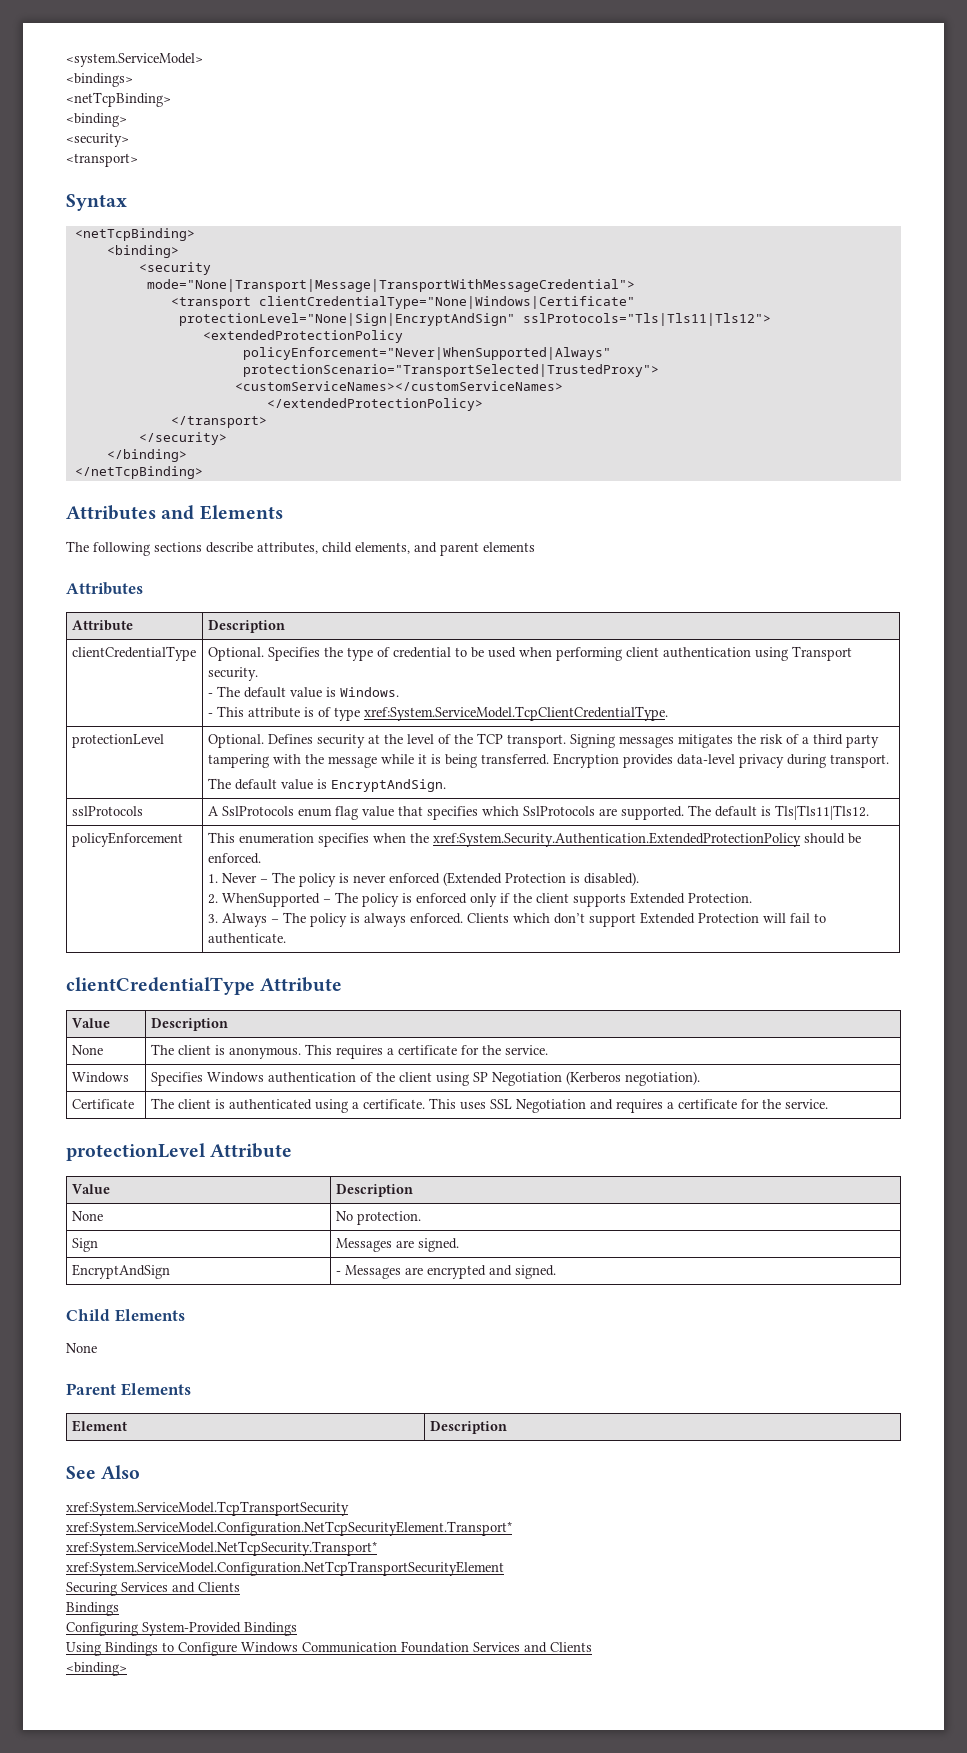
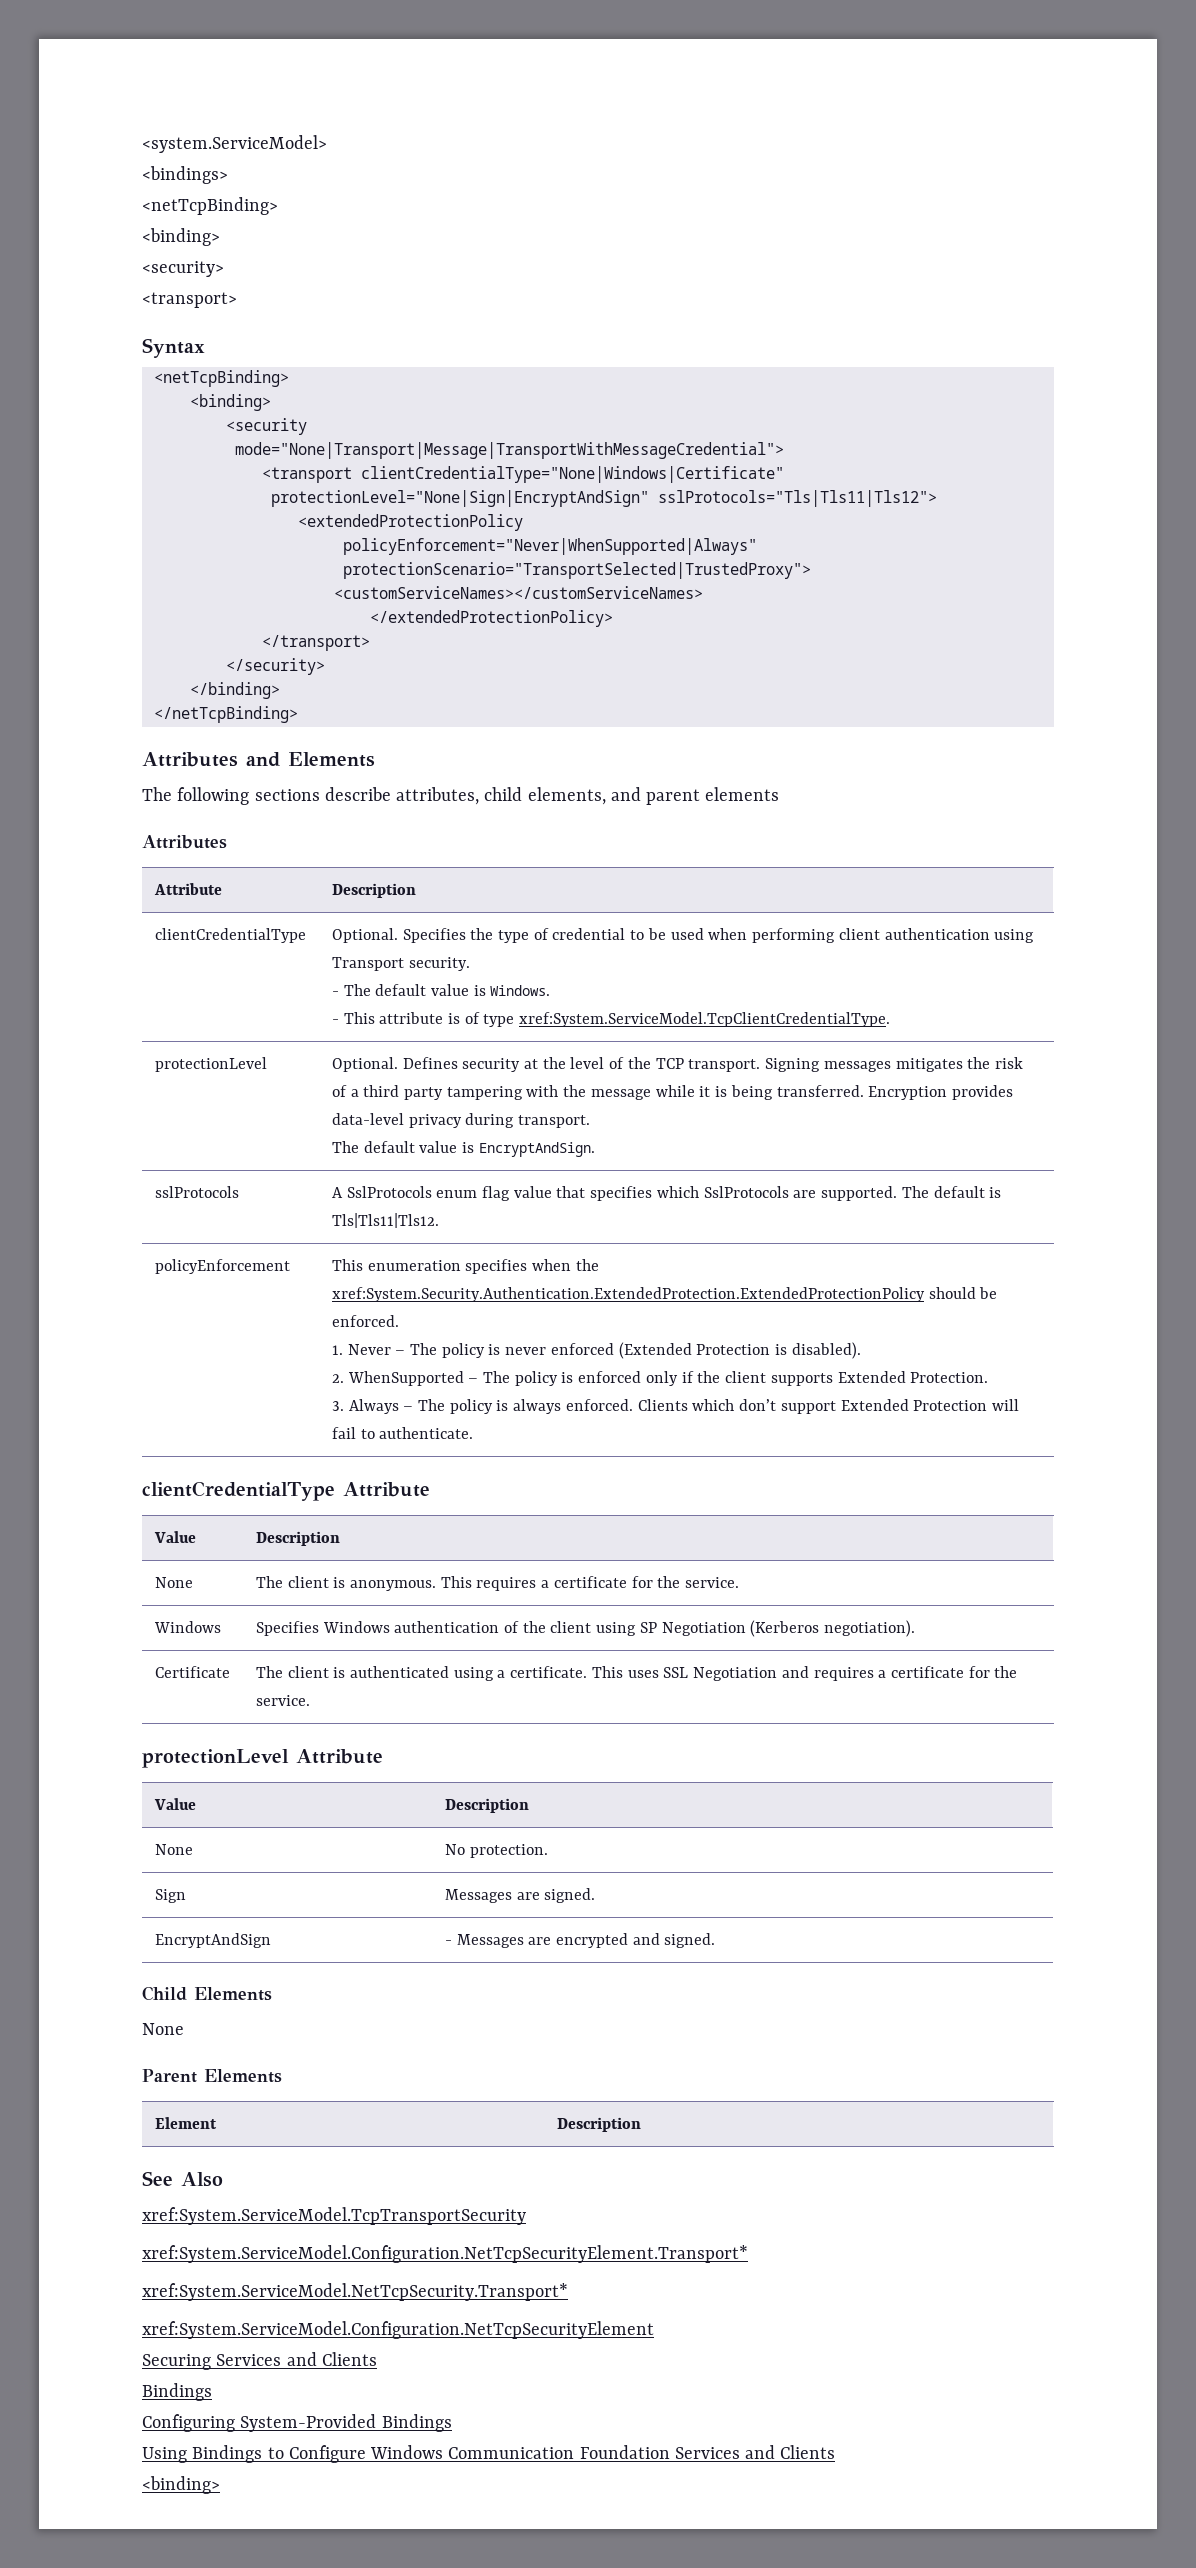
[432,832,801,847] xref:System.Security.Authentication.ExtendedProtectionPolicy -> [331,1287,925,1302] xref:System.Security.Authentication.ExtendedProtection.ExtendedProtectionPolicy
[66,1561,504,1576] xref:System.ServiceModel.Configuration.NetTcpTransportSecurityElement -> [142,2321,654,2339] xref:System.ServiceModel.Configuration.NetTcpSecurityElement

